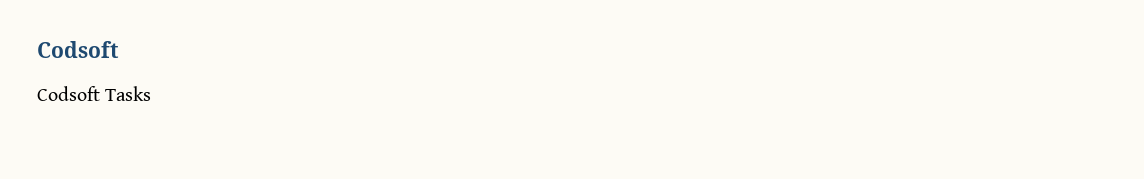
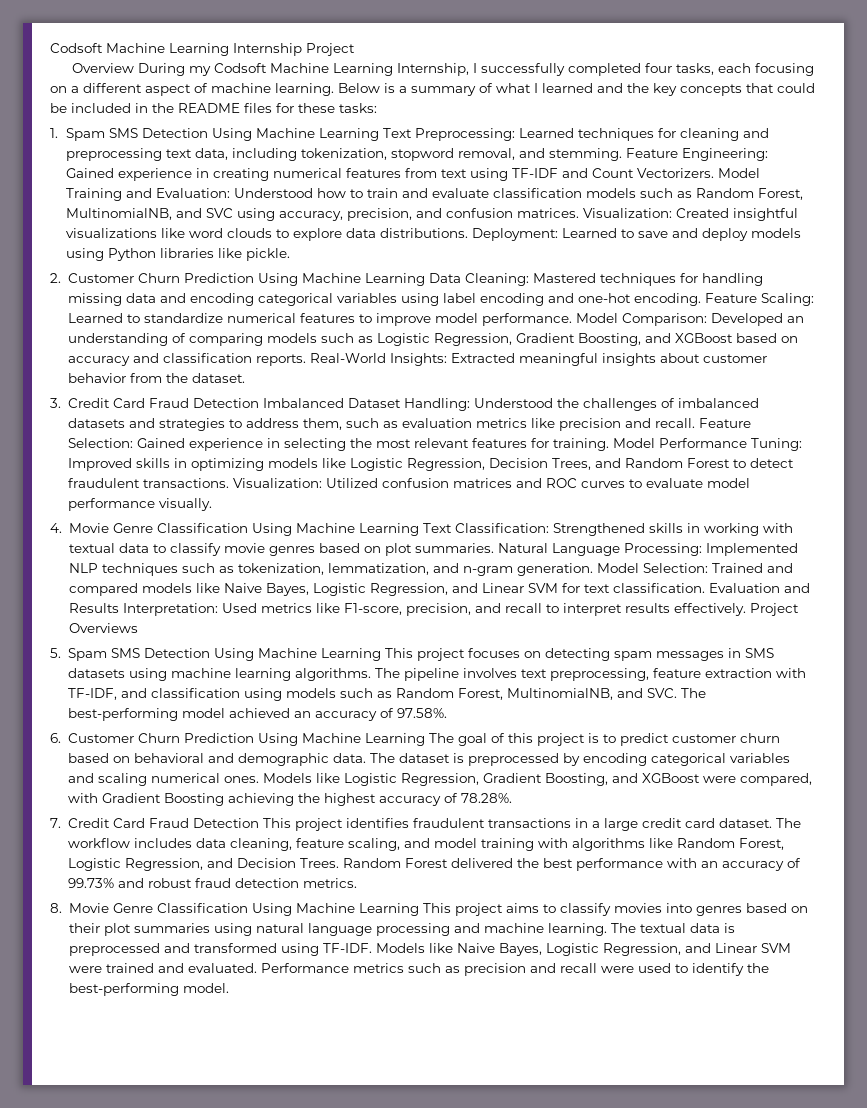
[37,41,119,58] [37,86,152,101] Codsoft // Codsoft Tasks -> [50,43,355,56] [71,63,814,76] [50,83,815,96] [50,103,377,113] [50,128,769,141] [65,148,768,161] [65,168,760,181] [65,188,803,201] [65,208,798,221] [65,228,801,241] [65,248,290,261] [50,273,763,286] [67,293,814,306] [67,313,804,326] [67,333,798,346] [67,353,767,366] [67,373,245,383] [50,398,759,411] [67,418,751,431] [67,438,802,451] [67,458,794,471] [67,478,750,488] [67,498,212,511] [50,523,793,536] [68,543,798,556] [68,563,793,576] [68,583,810,596] [68,603,799,616] [68,623,138,633] [50,648,774,661] [67,668,806,681] [67,688,706,701] [67,708,447,721] [50,733,780,746] [67,753,790,766] [67,773,812,786] [67,793,512,806] [50,818,801,831] [67,838,784,851] [67,858,801,871] [67,878,357,888] [50,903,808,916] [68,923,735,936] [68,943,791,956] [68,963,769,976] [68,983,229,996] Codsoft Machine Learning Internship Project // Overview During my Codsoft Machine Learning Internship, I successfully completed four tasks, each focusing on a different aspect of machine learning. Below is a summary of what I learned and the key concepts that could be included in the README files for these tasks: // 1. Spam SMS Detection Using Machine Learning Text Preprocessing: Learned techniques for cleaning and preprocessing text data, including tokenization, stopword removal, and stemming. Feature Engineering: Gained experience in creating numerical features from text using TF-IDF and Count Vectorizers. Model Training and Evaluation: Understood how to train and evaluate classification models such as Random Forest, MultinomialNB, and SVC using accuracy, precision, and confusion matrices. Visualization: Created insightful visualizations like word clouds to explore data distributions. Deployment: Learned to save and deploy models using Python libraries like pickle. // 2. Customer Churn Prediction Using Machine Learning Data Cleaning: Mastered techniques for handling missing data and encoding categorical variables using label encoding and one-hot encoding. Feature Scaling: Learned to standardize numerical features to improve model performance. Model Comparison: Developed an understanding of comparing models such as Logistic Regression, Gradient Boosting, and XGBoost based on accuracy and classification reports. Real-World Insights: Extracted meaningful insights about customer behavior from the dataset. // 3. Credit Card Fraud Detection Imbalanced Dataset Handling: Understood the challenges of imbalanced datasets and strategies to address them, such as evaluation metrics like precision and recall. Feature Selection: Gained experience in selecting the most relevant features for training. Model Performance Tuning: Improved skills in optimizing models like Logistic Regression, Decision Trees, and Random Forest to detect fraudulent transactions. Visualization: Utilized confusion matrices and ROC curves to evaluate model performance visually. // 4. Movie Genre Classification Using Machine Learning Text Classification: Strengthened skills in working with textual data to classify movie genres based on plot summaries. Natural Language Processing: Implemented NLP techniques such as tokenization, lemmatization, and n-gram generation. Model Selection: Trained and compared models like Naive Bayes, Logistic Regression, and Linear SVM for text classification. Evaluation and Results Interpretation: Used metrics like F1-score, precision, and recall to interpret results effectively. Project Overviews // 5. Spam SMS Detection Using Machine Learning This project focuses on detecting spam messages in SMS datasets using machine learning algorithms. The pipeline involves text preprocessing, feature extraction with TF-IDF, and classification using models such as Random Forest, MultinomialNB, and SVC. The best-performing model achieved an accuracy of 97.58%. // 6. Customer Churn Prediction Using Machine Learning The goal of this project is to predict customer churn based on behavioral and demographic data. The dataset is preprocessed by encoding categorical variables and scaling numerical ones. Models like Logistic Regression, Gradient Boosting, and XGBoost were compared, with Gradient Boosting achieving the highest accuracy of 78.28%. // 7. Credit Card Fraud Detection This project identifies fraudulent transactions in a large credit card dataset. The workflow includes data cleaning, feature scaling, and model training with algorithms like Random Forest, Logistic Regression, and Decision Trees. Random Forest delivered the best performance with an accuracy of 99.73% and robust fraud detection metrics. // 8. Movie Genre Classification Using Machine Learning This project aims to classify movies into genres based on their plot summaries using natural language processing and machine learning. The textual data is preprocessed and transformed using TF-IDF. Models like Naive Bayes, Logistic Regression, and Linear SVM were trained and evaluated. Performance metrics such as precision and recall were used to identify the best-performing model.

